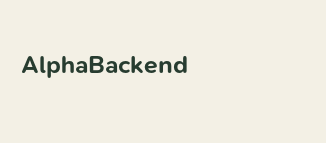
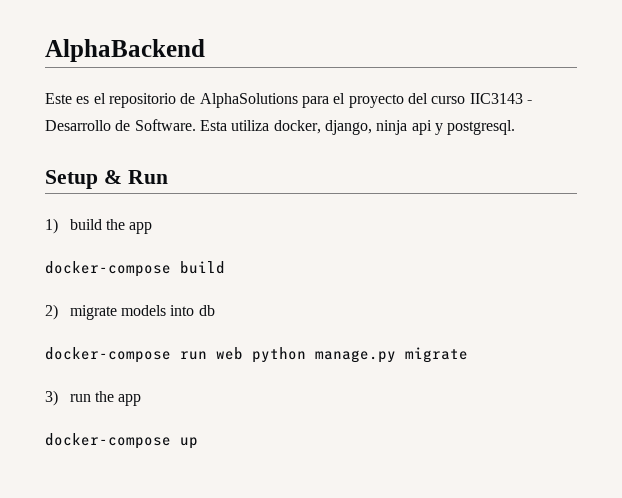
(188, 67) none -> [45,93,532,108] [45,119,516,135] [45,170,168,189] [45,218,153,234] [45,261,225,277] [45,304,215,320] [45,347,468,363] [45,390,142,406] [45,433,198,449] // Este es el repositorio de AlphaSolutions para el proyecto del curso IIC3143 - Desarrollo de Software. Esta utiliza docker, django, ninja api y postgresql. // Setup & Run // 1) build the app // docker-compose build // 2) migrate models into db // docker-compose run web python manage.py migrate // 3) run the app // docker-compose up

